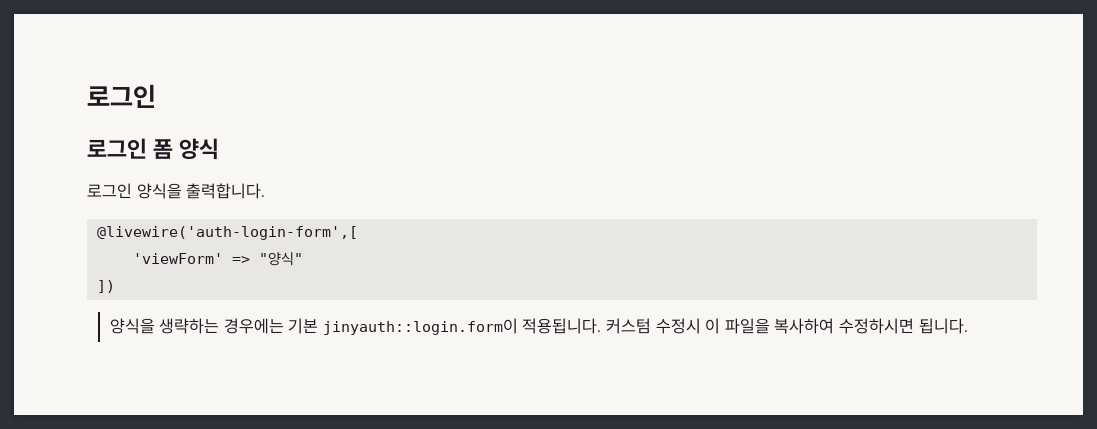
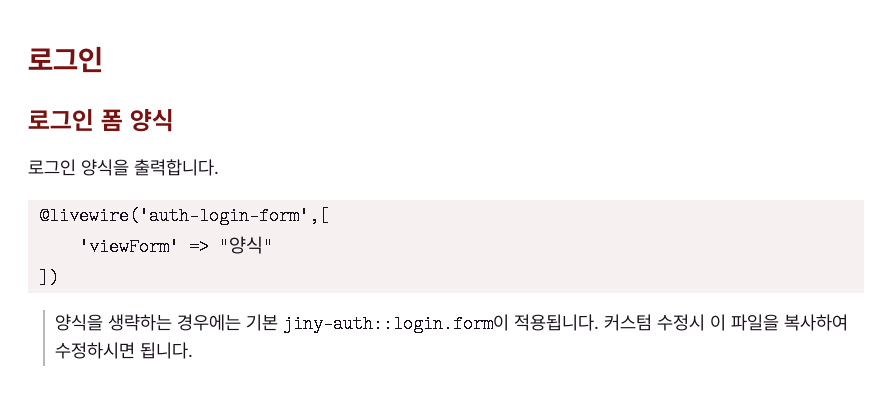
[322,318,518,335] jinyauth::login.form이 -> [283,314,510,333] jiny-auth::login.form이

